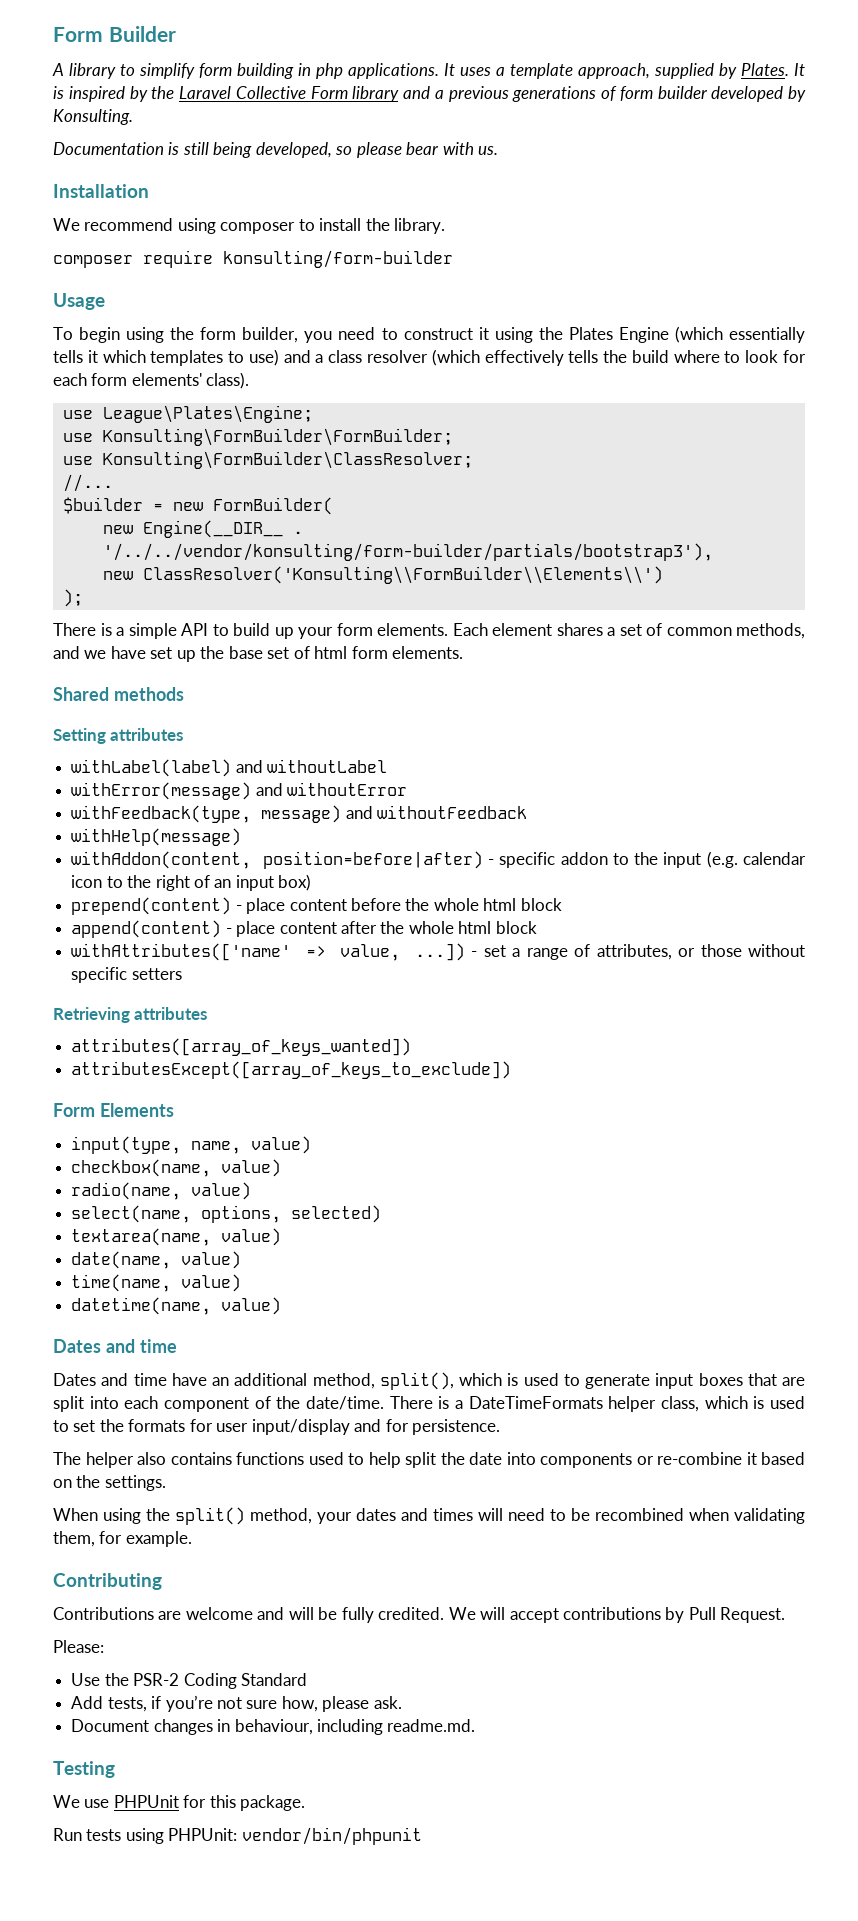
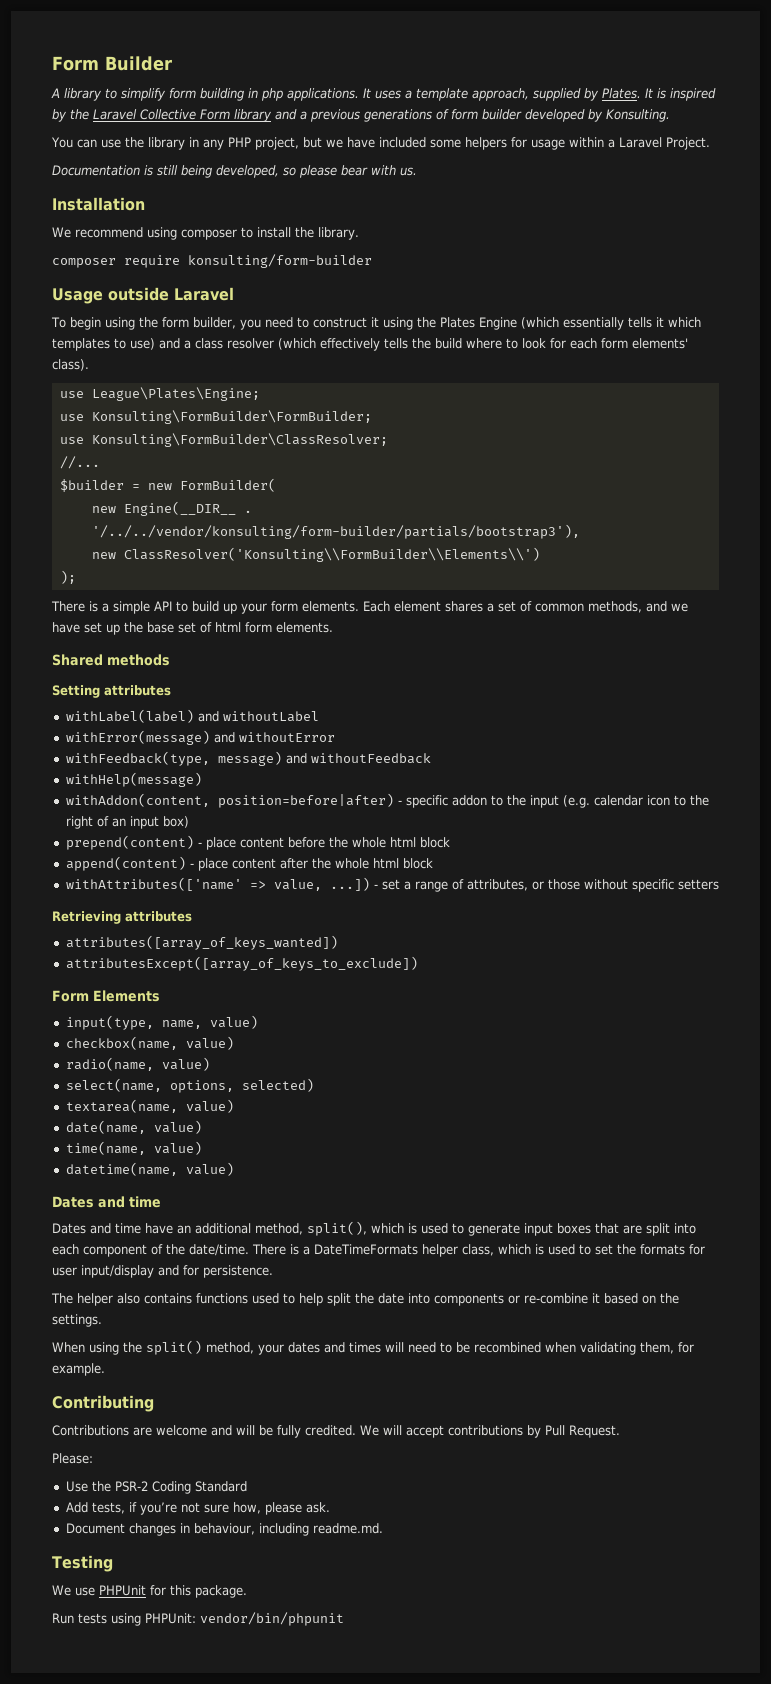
(133, 117) none -> [51,137,710,150] // You can use the library in any PHP project, but we have included some helpers for usage within a Laravel Project.
(105, 301) none -> [108,287,234,301] outside Laravel

